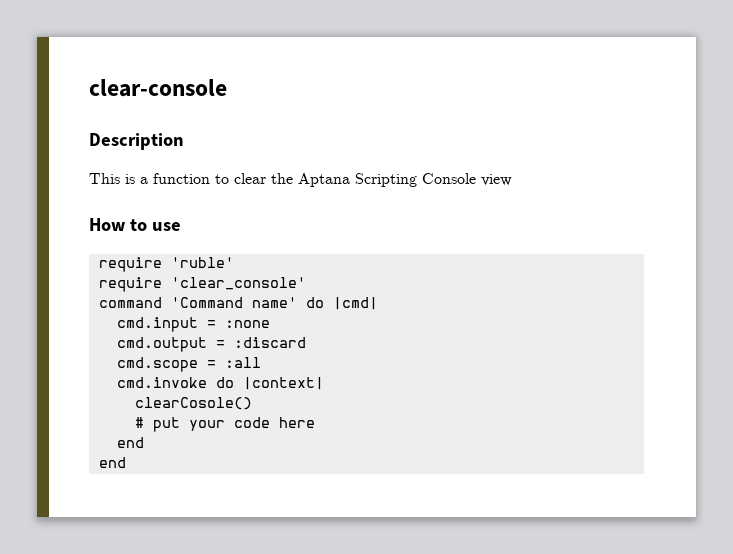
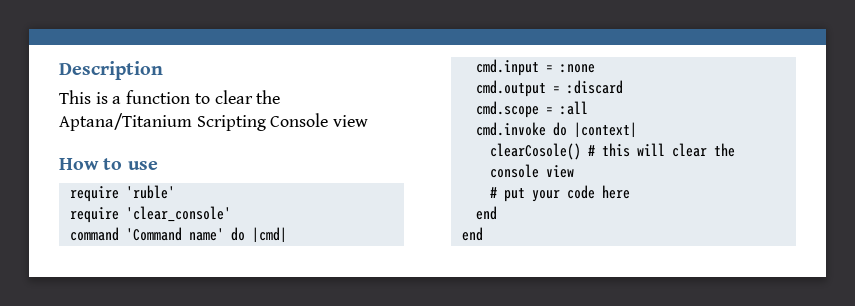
[89,79,227,97] clear-console // -> (59, 70) none
[298,173,350,187] Aptana -> [59,113,192,131] Aptana/Titanium
(252, 403) none -> [587,143,735,157] [489,164,574,178] # this will clear the console view

